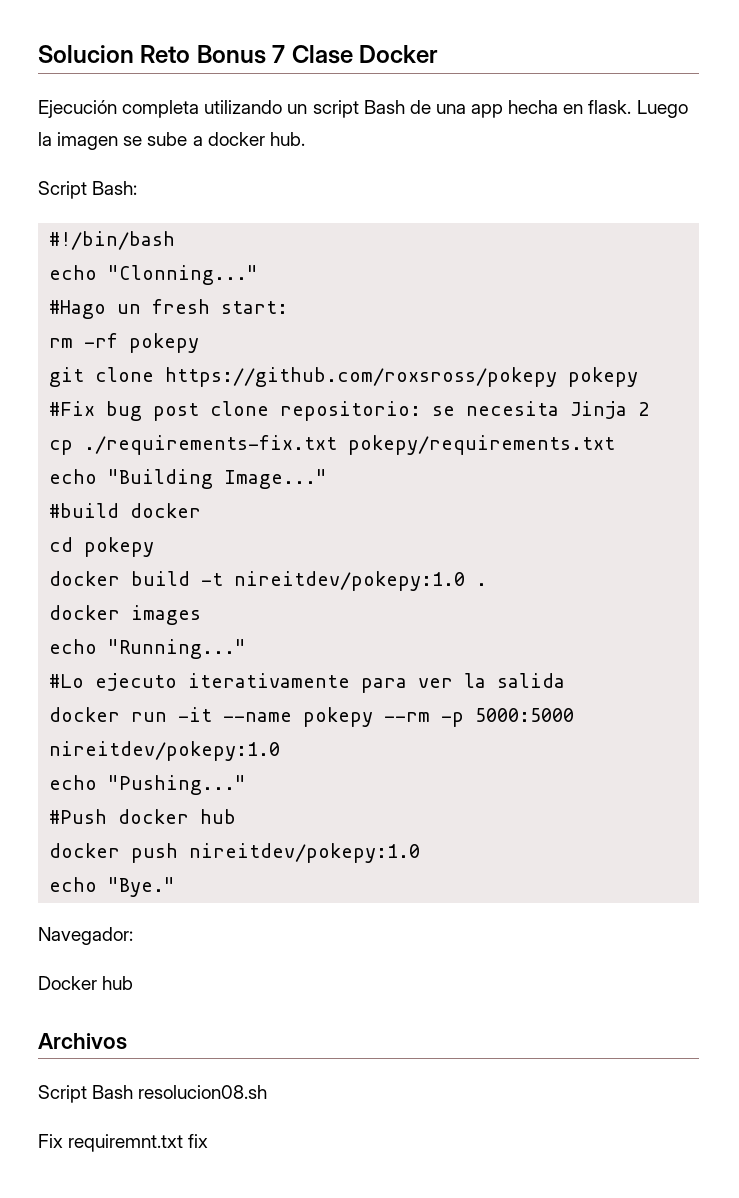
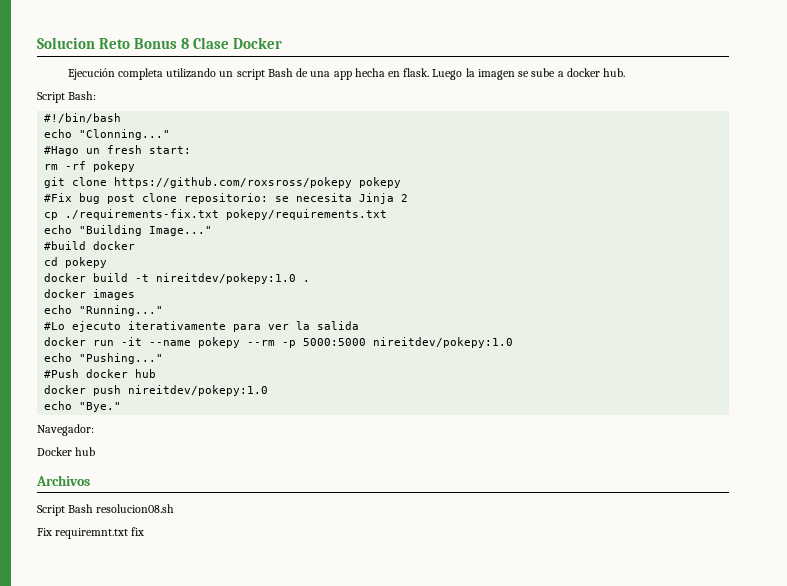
[272,45,286,63] 7 -> [181,38,190,49] 8

